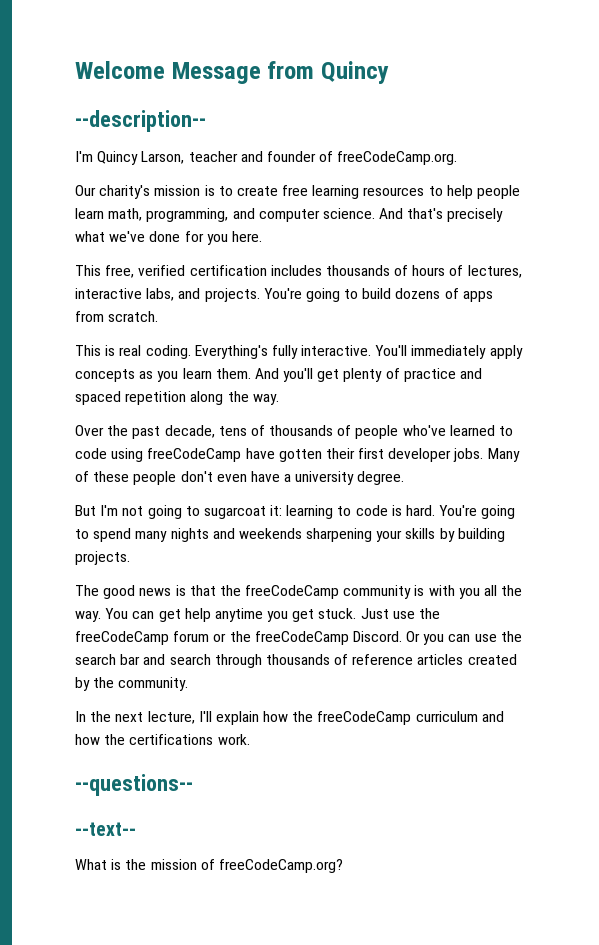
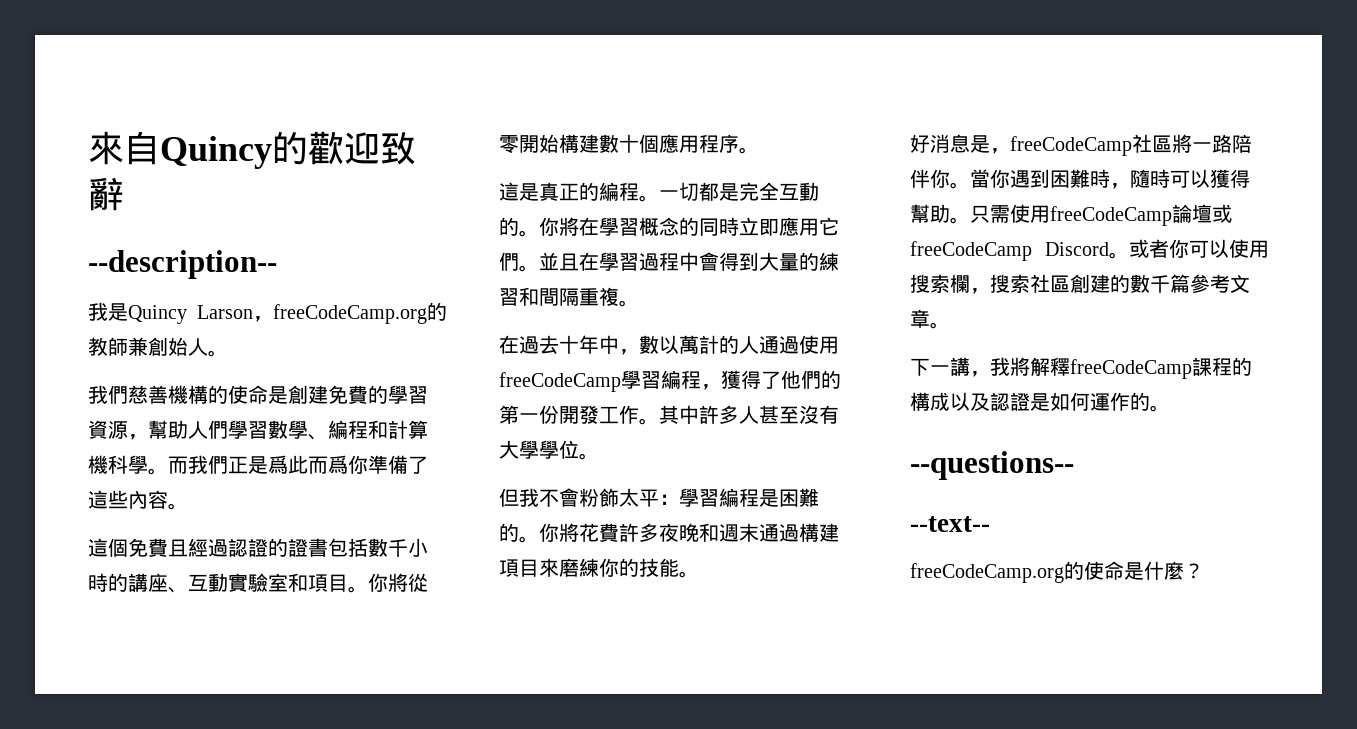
[75,61,389,84] Welcome Message from Quincy -> [88,131,416,169] [88,177,124,211] 來自Quincy的歡迎致辭
[75,151,458,165] [75,185,521,199] [75,208,504,222] [75,231,262,245] [75,265,522,278] [75,288,493,302] [75,311,159,322] [75,345,523,359] [75,368,483,382] [75,391,279,405] [75,425,514,439] [75,448,520,462] [75,471,405,485] [75,505,516,519] [75,528,505,542] [75,551,130,565] [75,585,523,599] [75,608,441,622] [75,631,522,645] [75,654,517,668] [75,677,189,691] [75,711,504,725] [75,734,250,745] [75,774,193,796] [75,822,136,836] [75,859,343,873] I'm Quincy Larson, teacher and founder of freeCodeCamp.org. // Our charity's mission is to create free learning resources to help people learn math, programming, and computer science. And that's precisely what we've done for you here. // This free, verified certification includes thousands of hours of lectures, interactive labs, and projects. You're going to build dozens of apps from scratch. // This is real coding. Everything's fully interactive. You'll immediately apply concepts as you learn them. And you'll get plenty of practice and spaced repetition along the way. // Over the past decade, tens of thousands of people who've learned to code using freeCodeCamp have gotten their first developer jobs. Many of these people don't even have a university degree. // But I'm not going to sugarcoat it: learning to code is hard. You're going to spend many nights and weekends sharpening your skills by building projects. // The good news is that the freeCodeCamp community is with you all the way. You can get help anytime you get stuck. Just use the freeCodeCamp forum or the freeCodeCamp Discord. Or you can use the search bar and search through thousands of reference articles created by the community. // In the next lecture, I'll explain how the freeCodeCamp curriculum and how the certifications work. // --questions-- // --text-- // What is the mission of freeCodeCamp.org? -> [88,302,447,324] [88,337,228,357] [88,385,428,404] [88,420,428,440] [88,455,428,475] [88,490,188,510] [88,538,428,557] [88,573,428,593] [499,134,759,154] [499,182,819,202] [499,217,839,237] [499,252,839,272] [499,287,639,307] [499,335,839,355] [499,370,841,392] [499,405,839,425] [499,440,599,460] [499,488,819,507] [499,523,839,543] [499,558,699,578] [910,134,1252,156] [910,169,1250,189] [910,204,1232,226] [910,239,1269,261] [910,274,1250,294] [910,309,950,329] [910,357,1252,379] [910,392,1170,412] [910,451,1074,480] [910,516,990,532] [910,561,1204,583] 我是Quincy Larson，freeCodeCamp.org的教師兼創始人。 // 我們慈善機構的使命是創建免費的學習資源，幫助人們學習數學、編程和計算機科學。而我們正是爲此而爲你準備了這些內容。 // 這個免費且經過認證的證書包括數千小時的講座、互動實驗室和項目。你將從零開始構建數十個應用程序。 // 這是真正的編程。一切都是完全互動的。你將在學習概念的同時立即應用它們。並且在學習過程中會得到大量的練習和間隔重複。 // 在過去十年中，數以萬計的人通過使用freeCodeCamp學習編程，獲得了他們的第一份開發工作。其中許多人甚至沒有大學學位。 // 但我不會粉飾太平：學習編程是困難的。你將花費許多夜晚和週末通過構建項目來磨練你的技能。 // 好消息是，freeCodeCamp社區將一路陪伴你。當你遇到困難時，隨時可以獲得幫助。只需使用freeCodeCamp論壇或freeCodeCamp Discord。或者你可以使用搜索欄，搜索社區創建的數千篇參考文章。 // 下一講，我將解釋freeCodeCamp課程的構成以及認證是如何運作的。 // --questions-- // --text-- // freeCodeCamp.org的使命是什麼？

